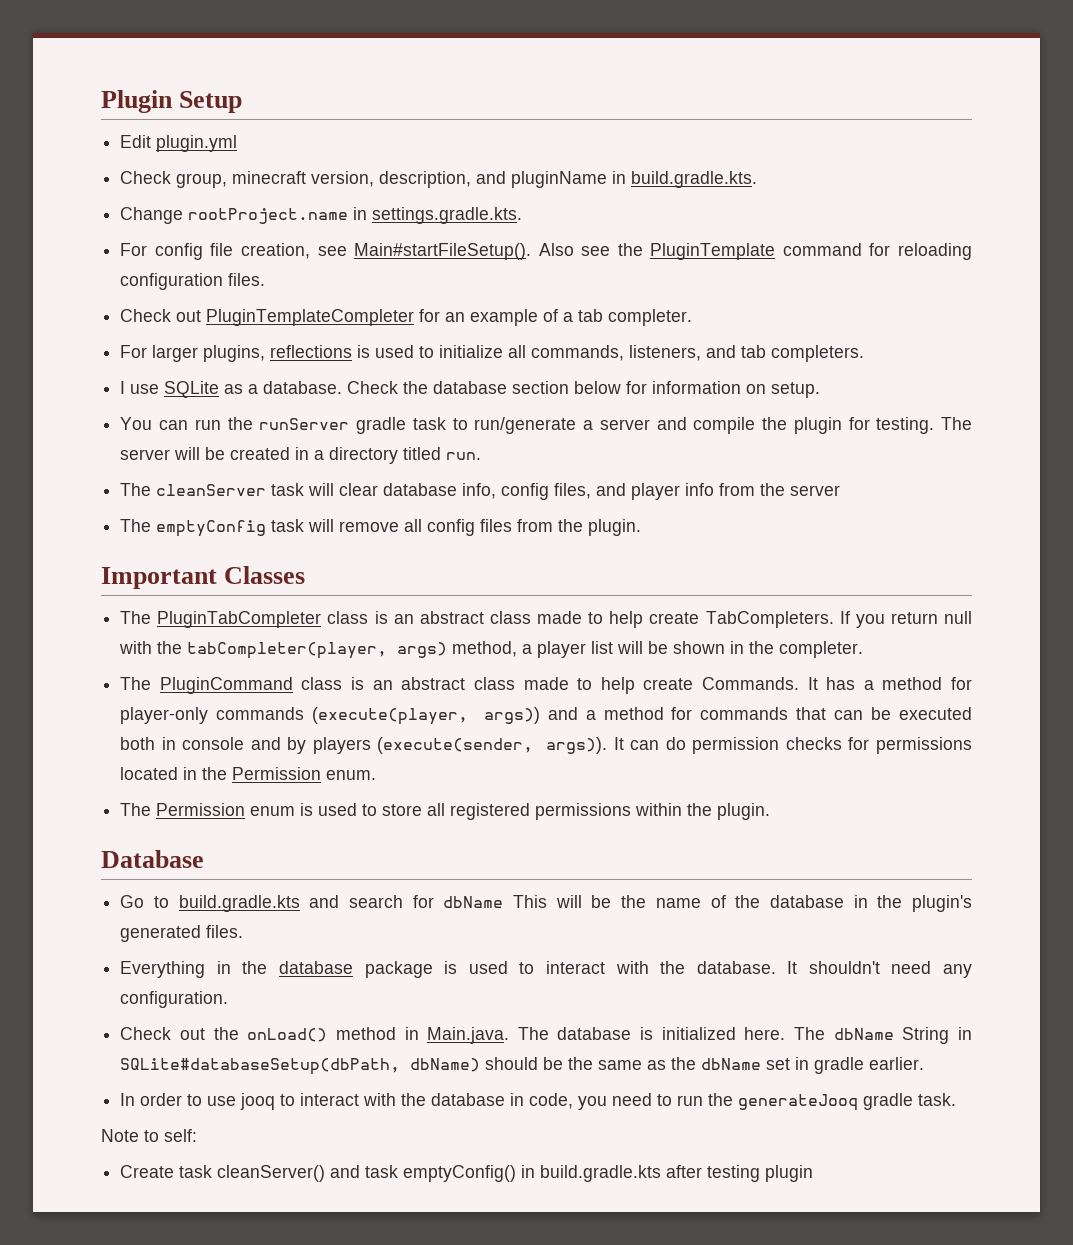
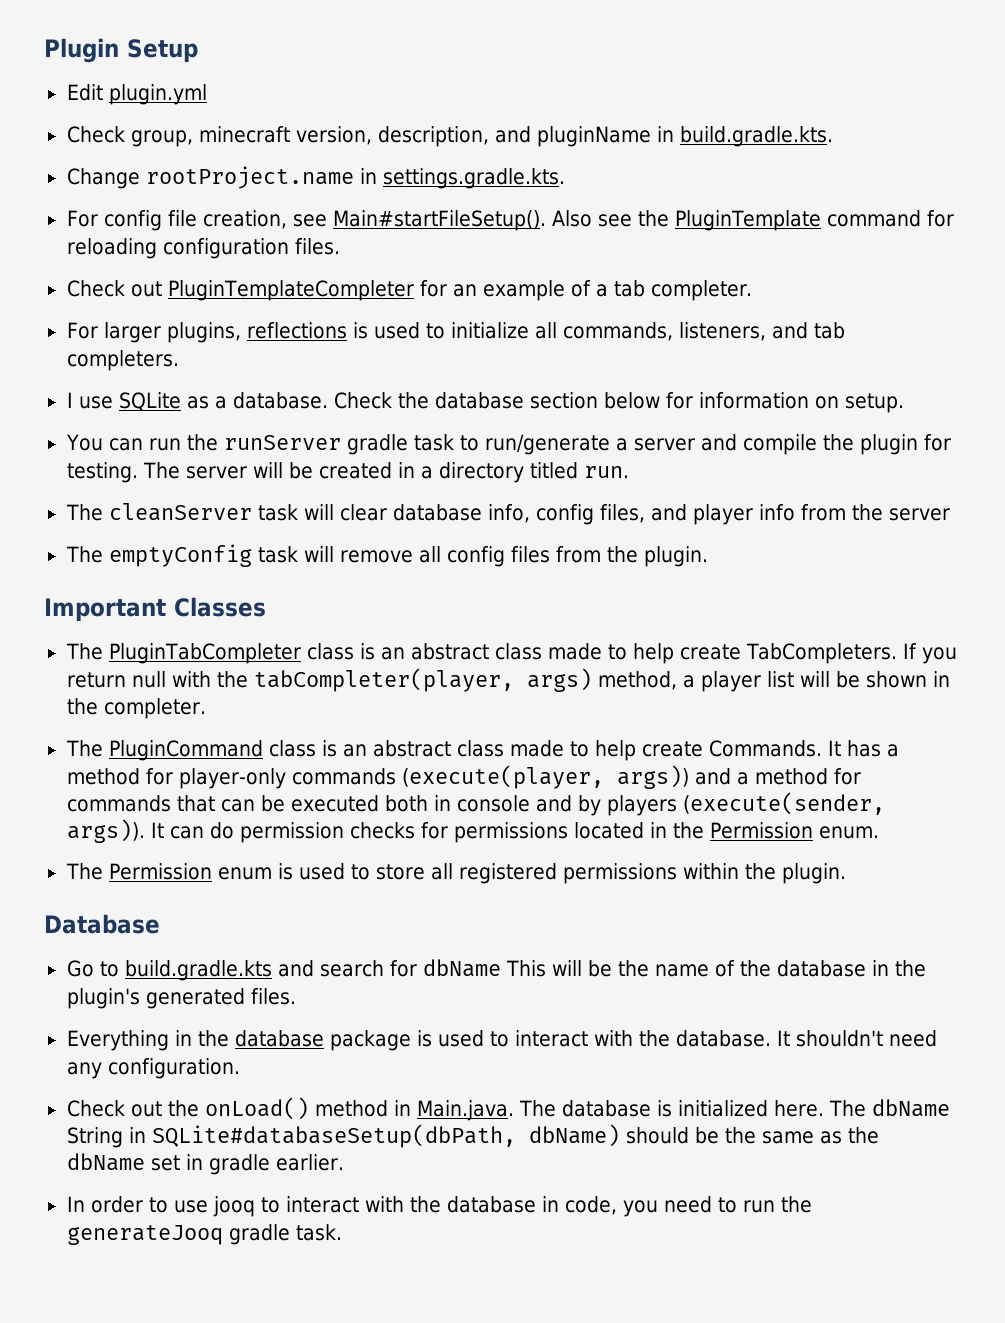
[101,1129,197,1142] [120,1165,814,1182] // Note to self: // Create task cleanServer() and task emptyConfig() in build.gradle.kts after testing plugin -> (342, 1232) none

